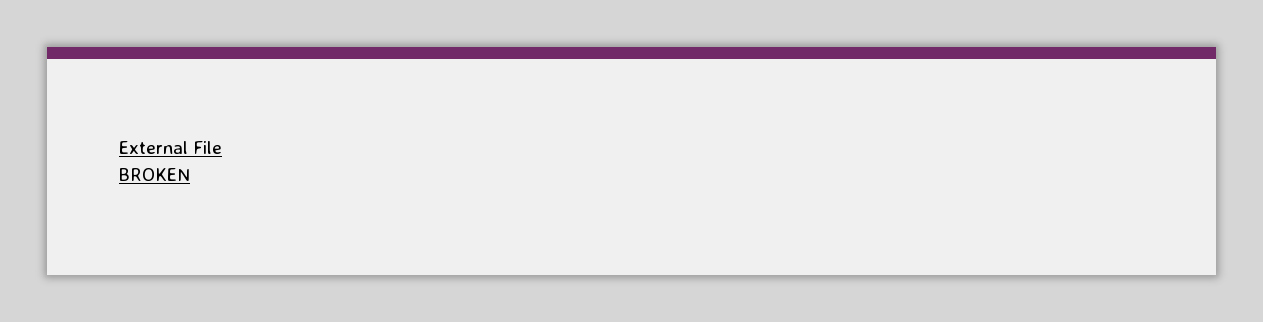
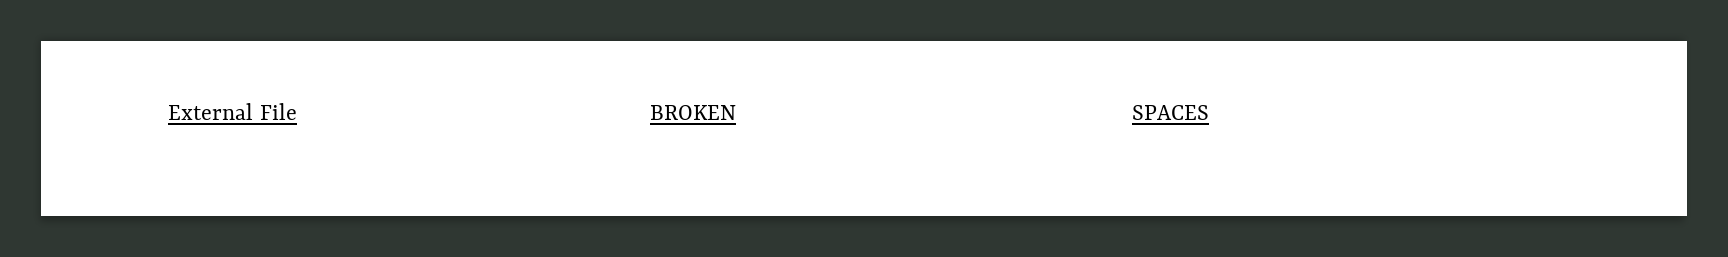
(190, 174) none -> [1132,105,1209,120] // SPACES

